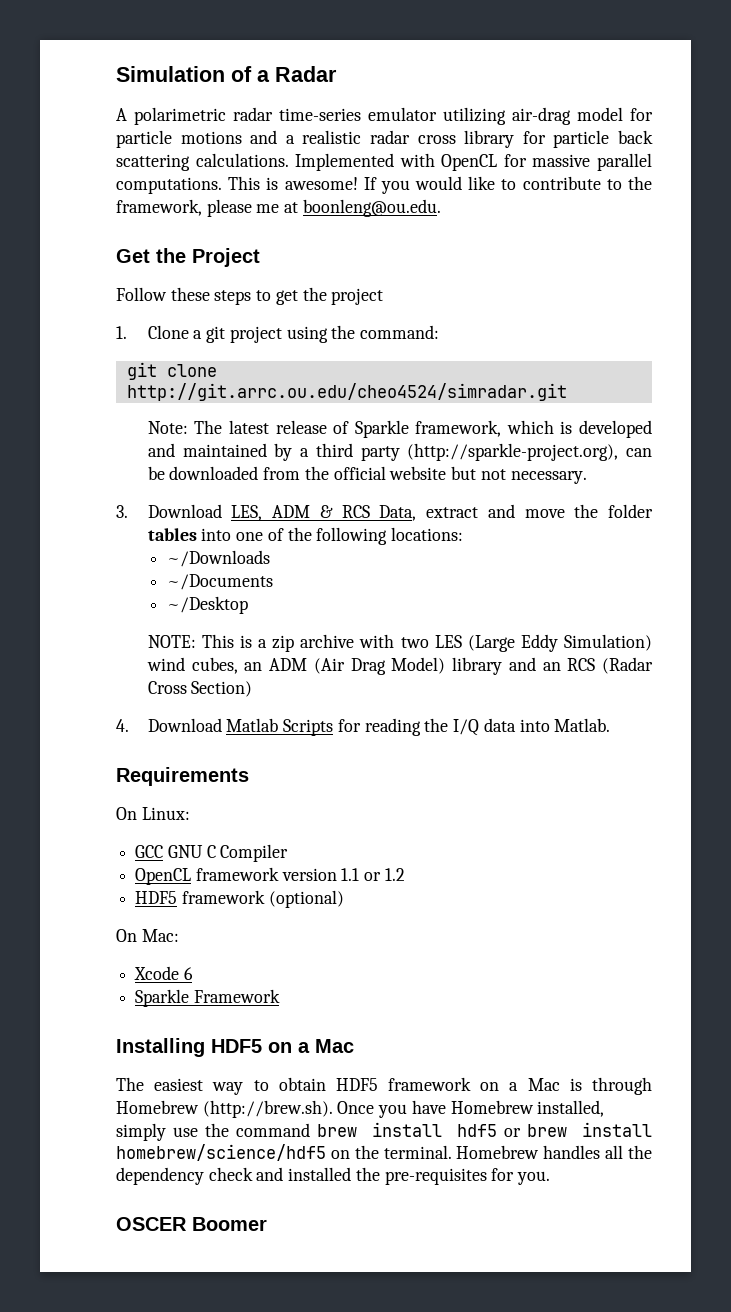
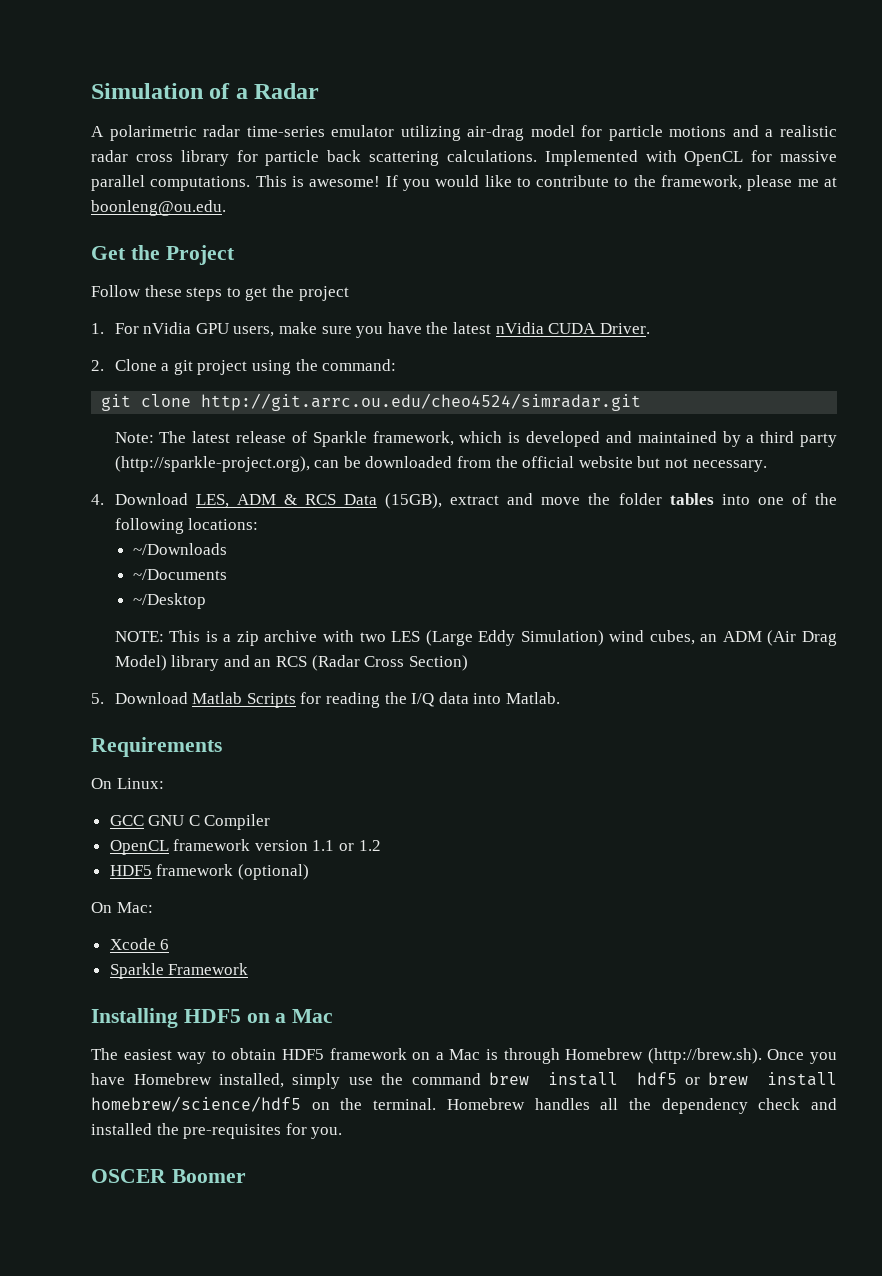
(127, 332) none -> [114,322,650,338] [91,360,104,371] For nVidia GPU users, make sure you have the latest nVidia CUDA Driver. // 2.
[116,505,128,518] 3. -> [91,494,104,505] 4.
[379,505,417,521] Data, -> [344,493,443,509] Data (15GB),
[116,719,129,732] 4. -> [91,693,104,704] 5.

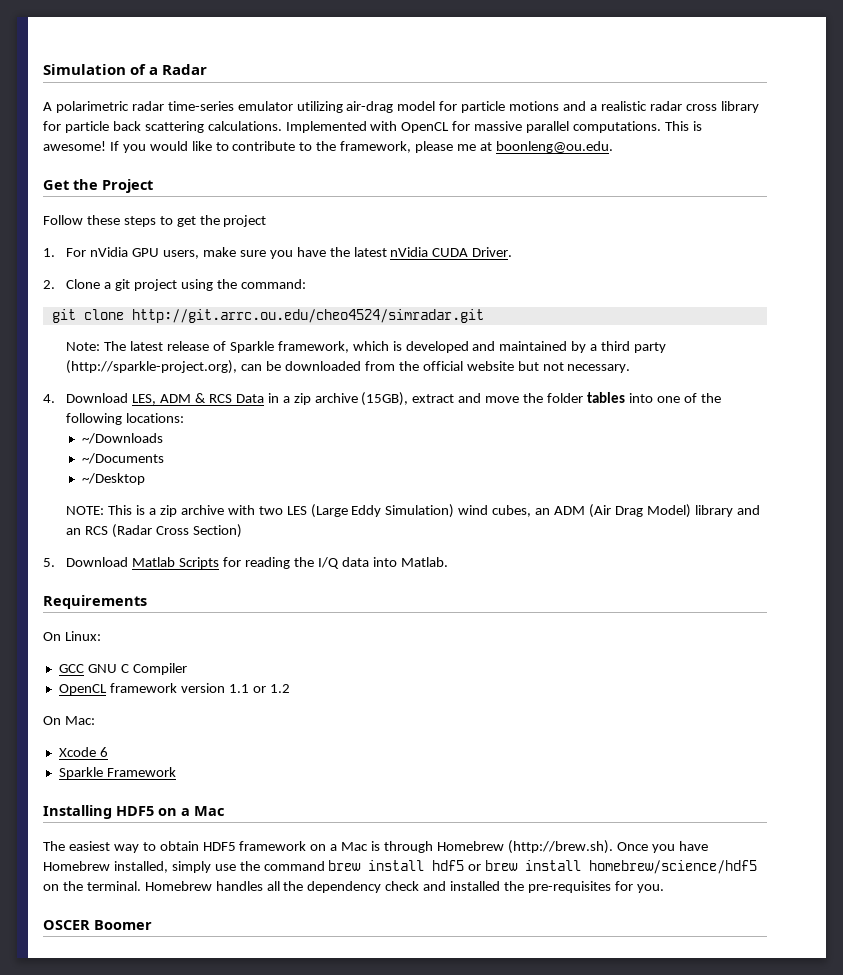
(378, 499) none -> [267,393,358,405] in a zip archive
[109,864,309,880] // HDF5 framework (optional) -> (290, 688) none

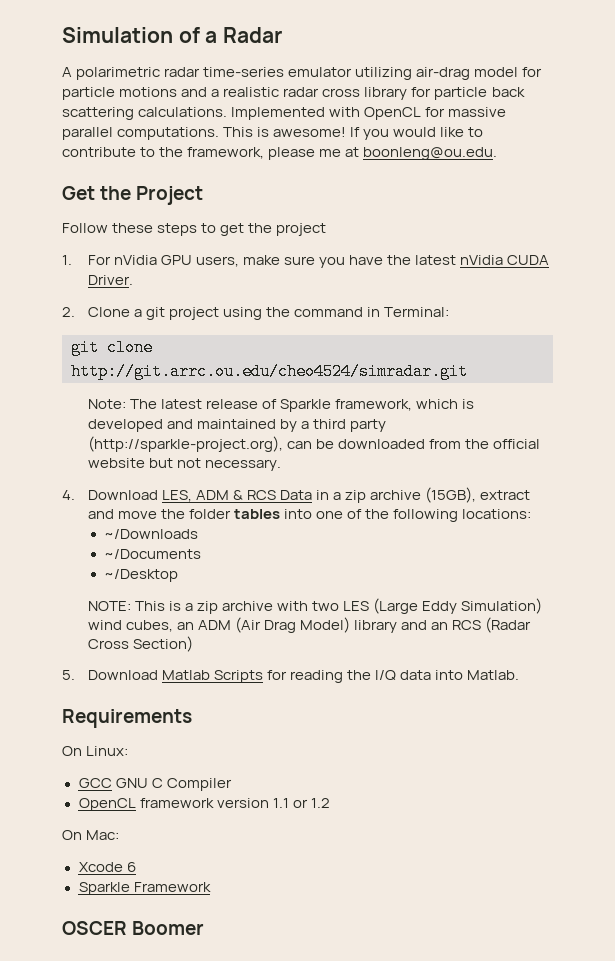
[240,279,306,289] command: -> [293,307,450,317] command in Terminal:
[43,805,224,819] [43,840,708,854] [43,860,758,874] [43,881,664,893] // Installing HDF5 on a Mac // The easiest way to obtain HDF5 framework on a Mac is through Homebrew (http://brew.sh). Once you have Homebrew installed, simply use the command brew install hdf5 or brew install homebrew/science/hdf5 on the terminal. Homebrew handles all the dependency check and installed the pre-requisites for you. -> (211, 887) none

